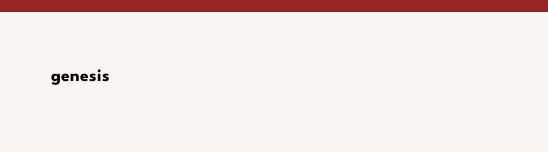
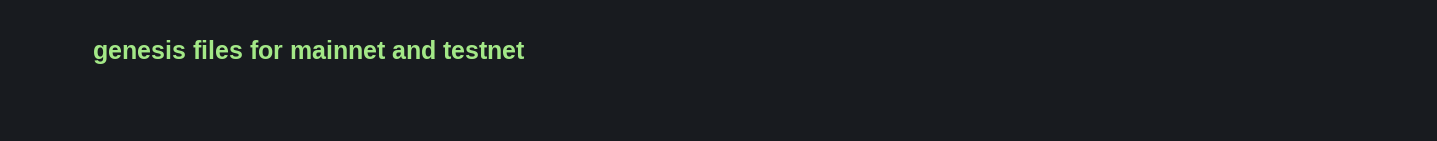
(110, 77) none -> [193,40,525,59] files for mainnet and testnet

